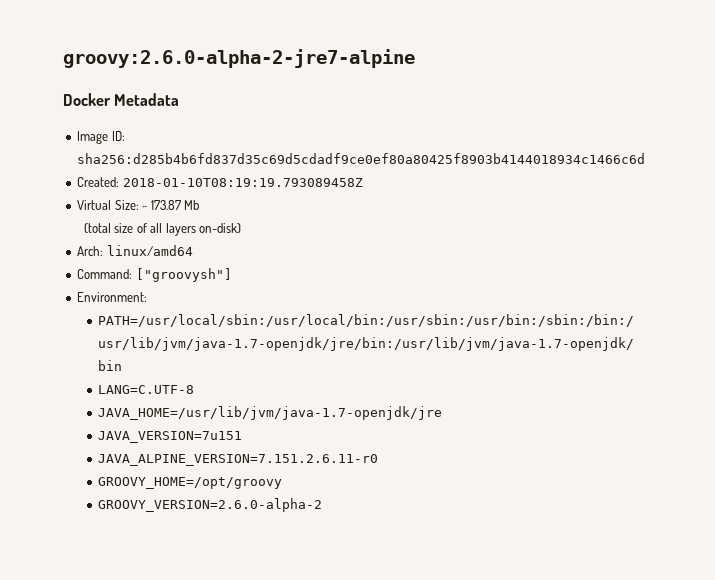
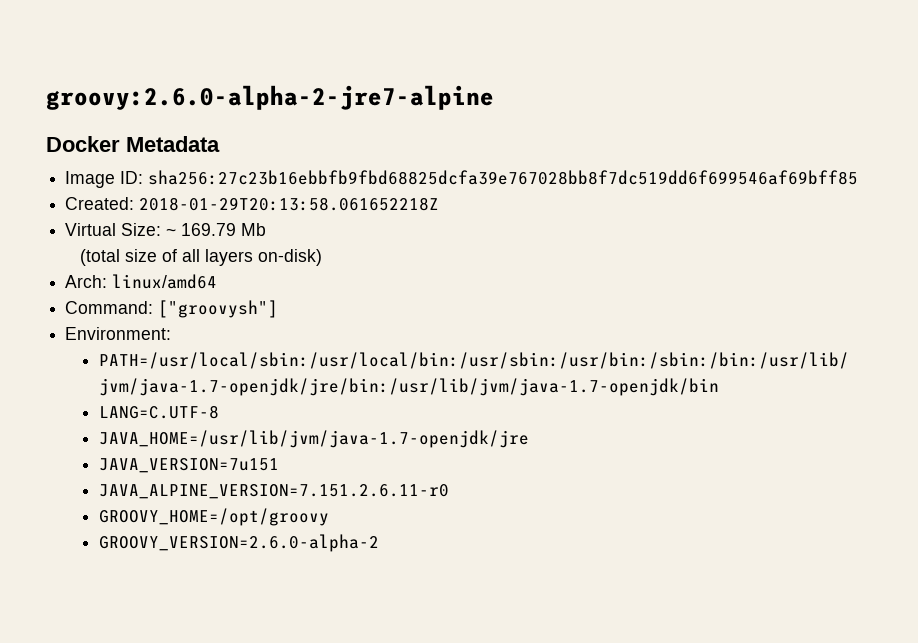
[77,153,646,164] sha256:d285b4b6fd837d35c69d5cdadf9ce0ef80a80425f8903b4144018934c1466c6d -> [148,170,859,185] sha256:27c23b16ebbfb9fbd68825dcfa39e767028bb8f7dc519dd6f699546af69bff85
[122,178,363,187] 2018-01-10T08:19:19.793089458Z -> [139,197,440,211] 2018-01-29T20:13:58.061652218Z
[150,200,181,210] 173.87 -> [181,223,237,236] 169.79

